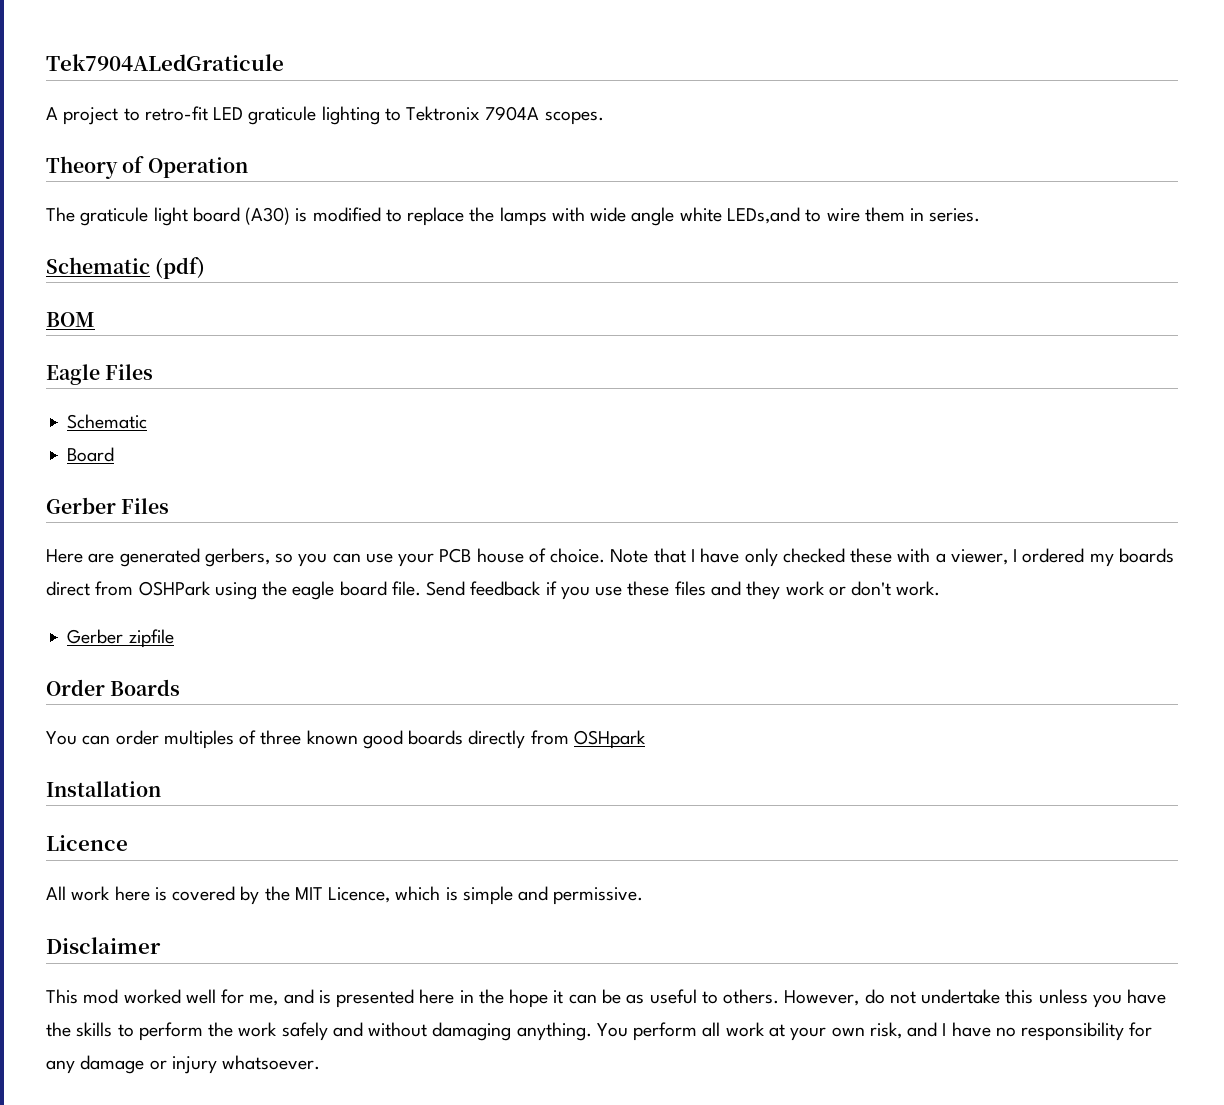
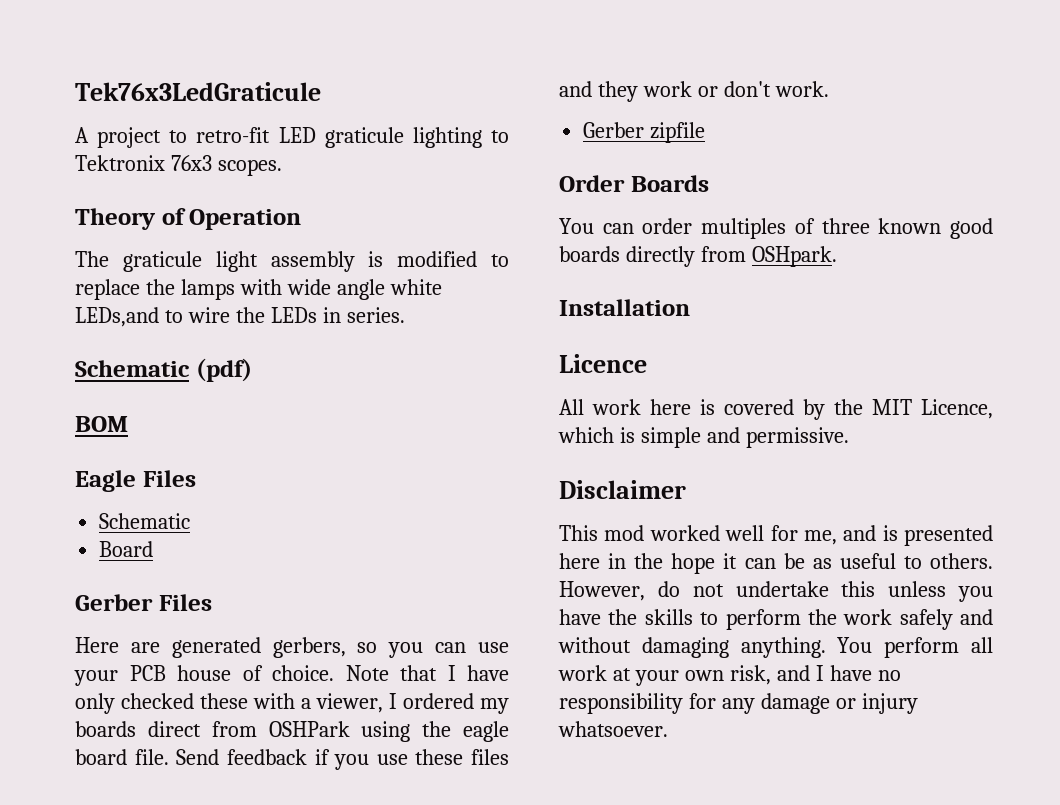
[46,54,284,71] Tek7904ALedGraticule -> [75,82,321,101] Tek76x3LedGraticule
[485,106,540,121] 7904A -> [170,155,212,171] 76x3
[192,207,291,225] board (A30) -> [270,251,355,272] assembly
[864,207,905,222] them -> [235,307,317,323] the LEDs
[573,730,646,749] OSHpark -> [751,246,837,267] OSHpark.

